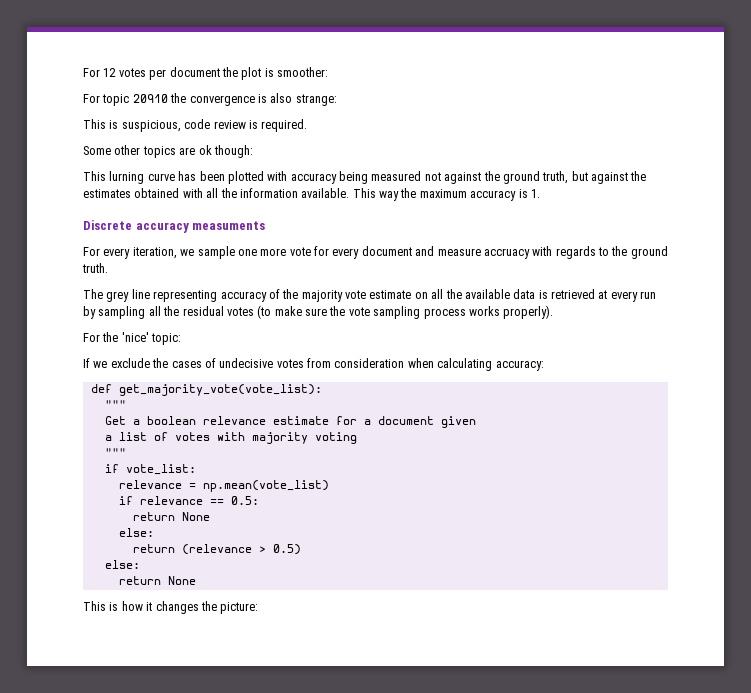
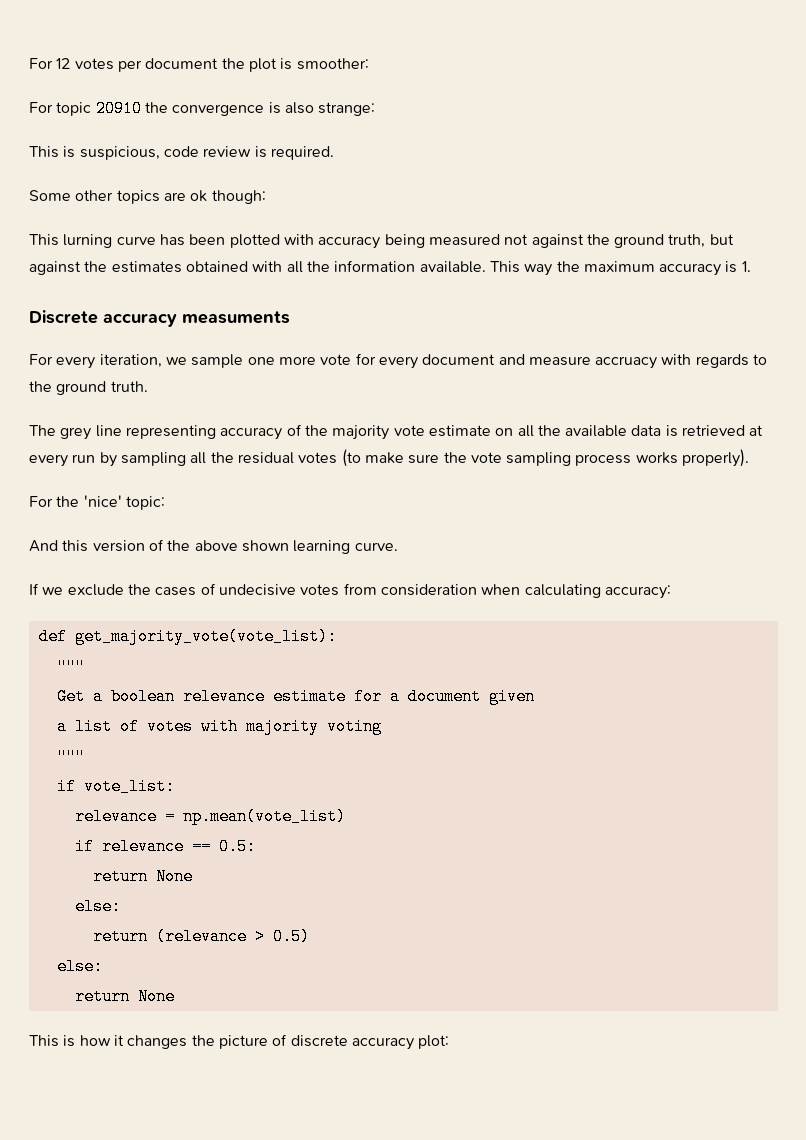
(182, 339) none -> [29,539,398,554] // And this version of the above shown learning curve.
[220,602,259,614] picture: -> [218,1034,450,1050] picture of discrete accuracy plot:

